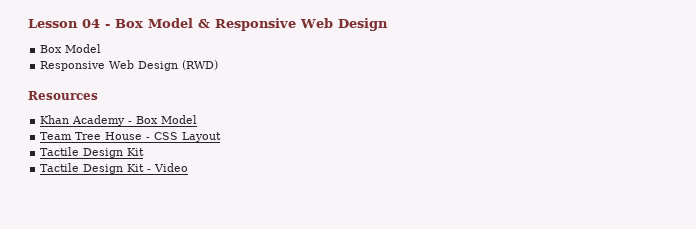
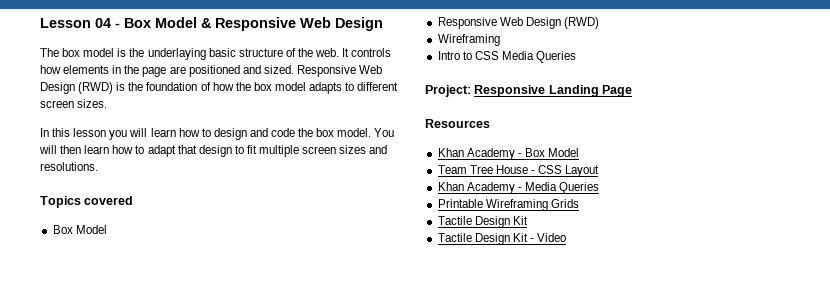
(388, 24) none -> [40,48,392,60] [40,65,383,77] [40,82,399,94] [40,99,108,108] [40,128,395,140] [39,145,388,157] [40,162,98,171] [40,196,134,208] // The box model is the underlaying basic structure of the web. It controls how elements in the page are positioned and sized. Responsive Web Design (RWD) is the foundation of how the box model adapts to different screen sizes. // In this lesson you will learn how to design and code the box model. You will then learn how to adapt that design to fit multiple screen sizes and resolutions. // Topics covered
(219, 65) none -> [437,34,500,46] [437,51,577,63] [425,85,633,97] // Wireframing // Intro to CSS Media Queries // Project: Responsive Landing Page
(222, 137) none -> [437,182,600,194] [437,199,579,211] // Khan Academy - Media Queries // Printable Wireframing Grids

